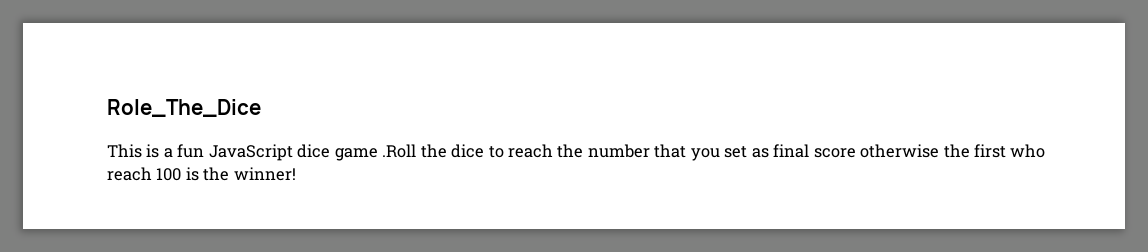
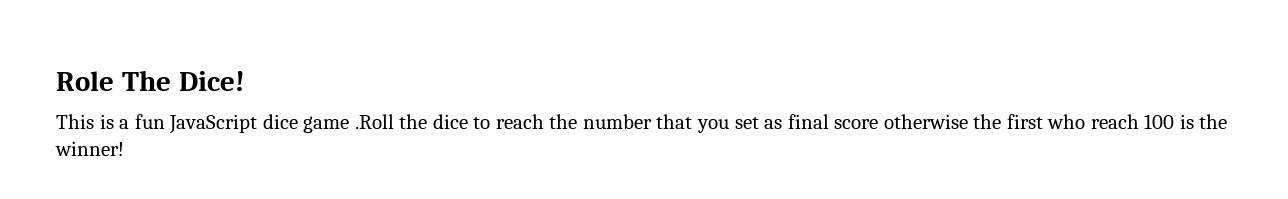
[107,99,261,117] Role_The_Dice -> [56,70,245,91] Role The Dice!

